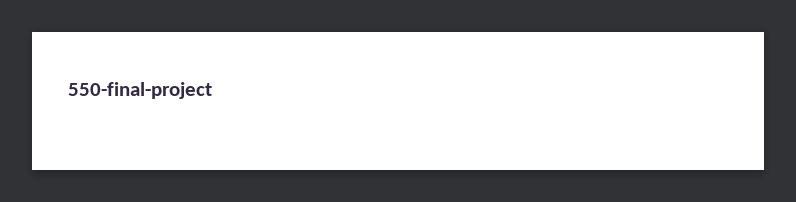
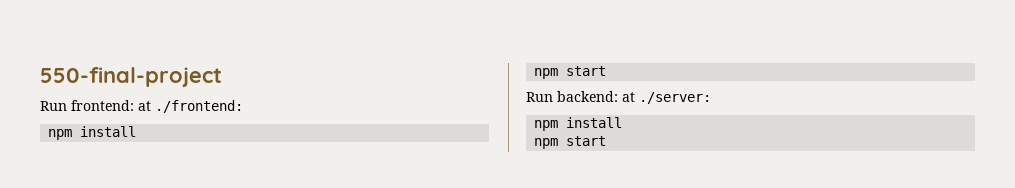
(212, 90) none -> [40,100,243,113] [48,126,137,140] [534,66,607,79] [526,91,711,104] [534,117,623,131] [534,136,607,149] // Run frontend: at ./frontend: // npm install // npm start // Run backend: at ./server: // npm install // npm start

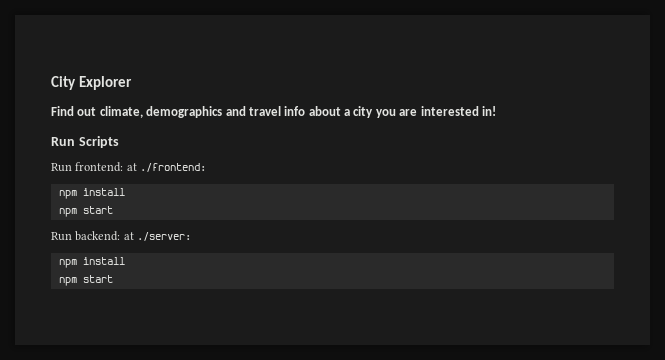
[40,67,222,87] 550-final-project -> [51,76,132,90] [51,106,496,118] [51,136,119,148] City Explorer // Find out climate, demographics and travel info about a city you are interested in! // Run Scripts

